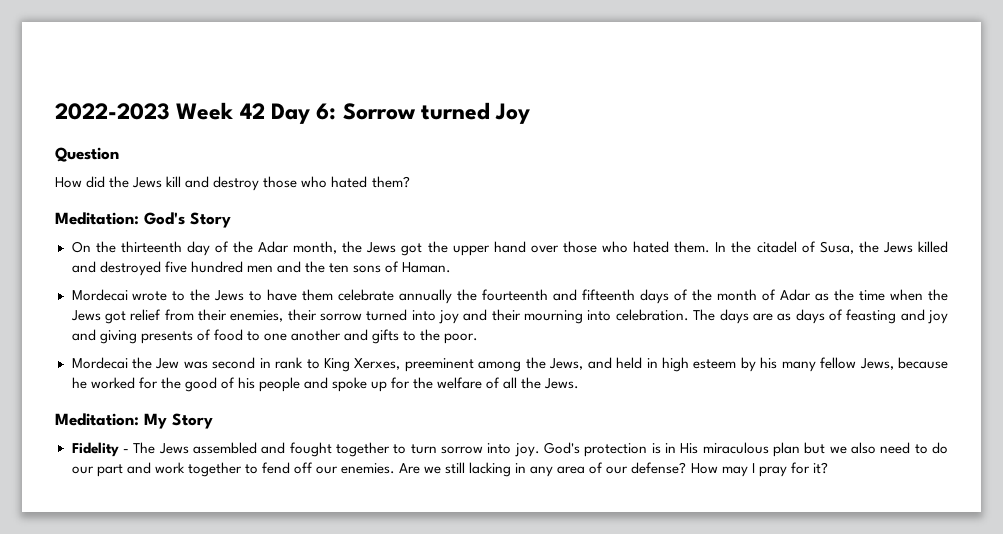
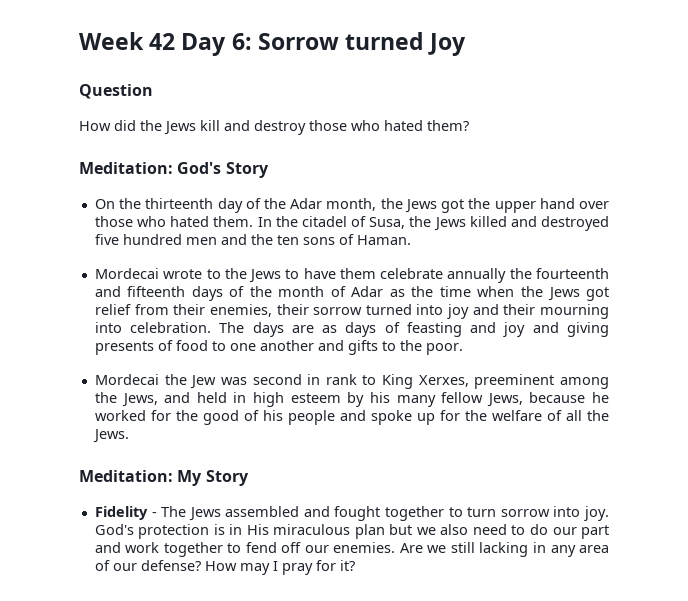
[55,103,170,120] 2022-2023 -> (79, 41) none

